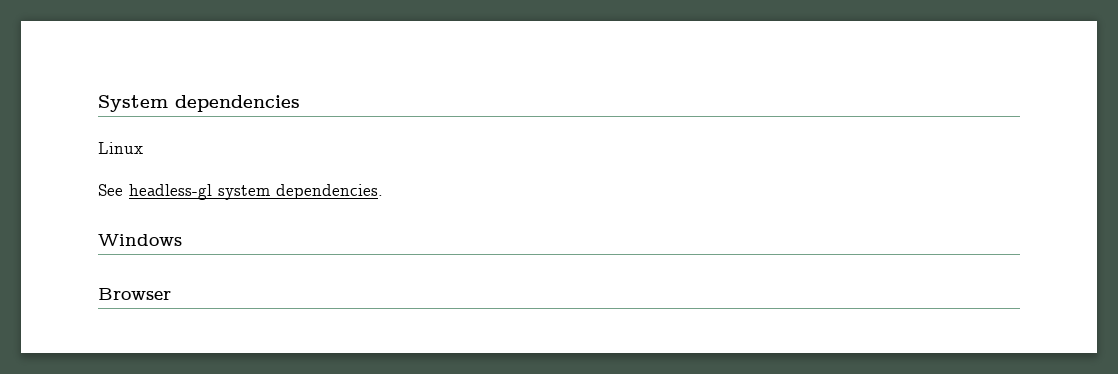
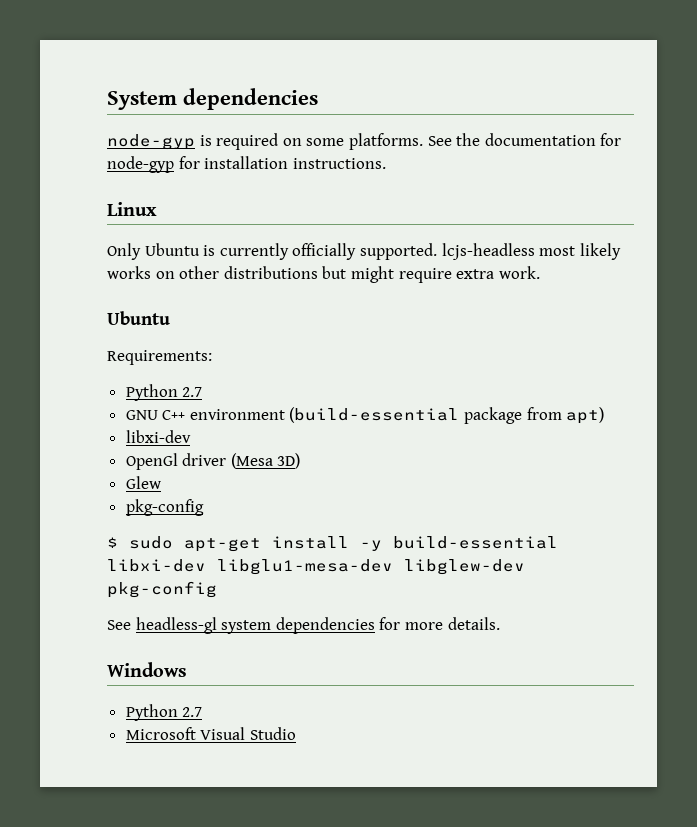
[98,142,143,154] [98,184,383,200] [98,234,182,246] [98,288,171,300] Linux // See headless-gl system dependencies. // Windows // Browser -> [107,133,622,150] [107,156,386,173] [107,202,157,216] [107,243,621,260] [107,266,540,283] [107,311,170,325] [107,350,212,365] [125,384,203,401] [125,407,605,424] [125,430,191,443] [125,453,301,470] [125,476,161,489] [125,499,204,516] [107,536,558,552] [107,559,525,575] [107,581,217,598] [107,617,500,634] [107,662,187,677] [125,704,203,721] [125,727,296,740] node-gyp is required on some platforms. See the documentation for node-gyp for installation instructions. // Linux // Only Ubuntu is currently officially supported. lcjs-headless most likely works on other distributions but might require extra work. // Ubuntu // Requirements: // Python 2.7 // GNU C++ environment (build-essential package from apt) // libxi-dev // OpenGl driver (Mesa 3D) // Glew // pkg-config // $ sudo apt-get install -y build-essential libxi-dev libglu1-mesa-dev libglew-dev pkg-config // See headless-gl system dependencies for more details. // Windows // Python 2.7 // Microsoft Visual Studio

